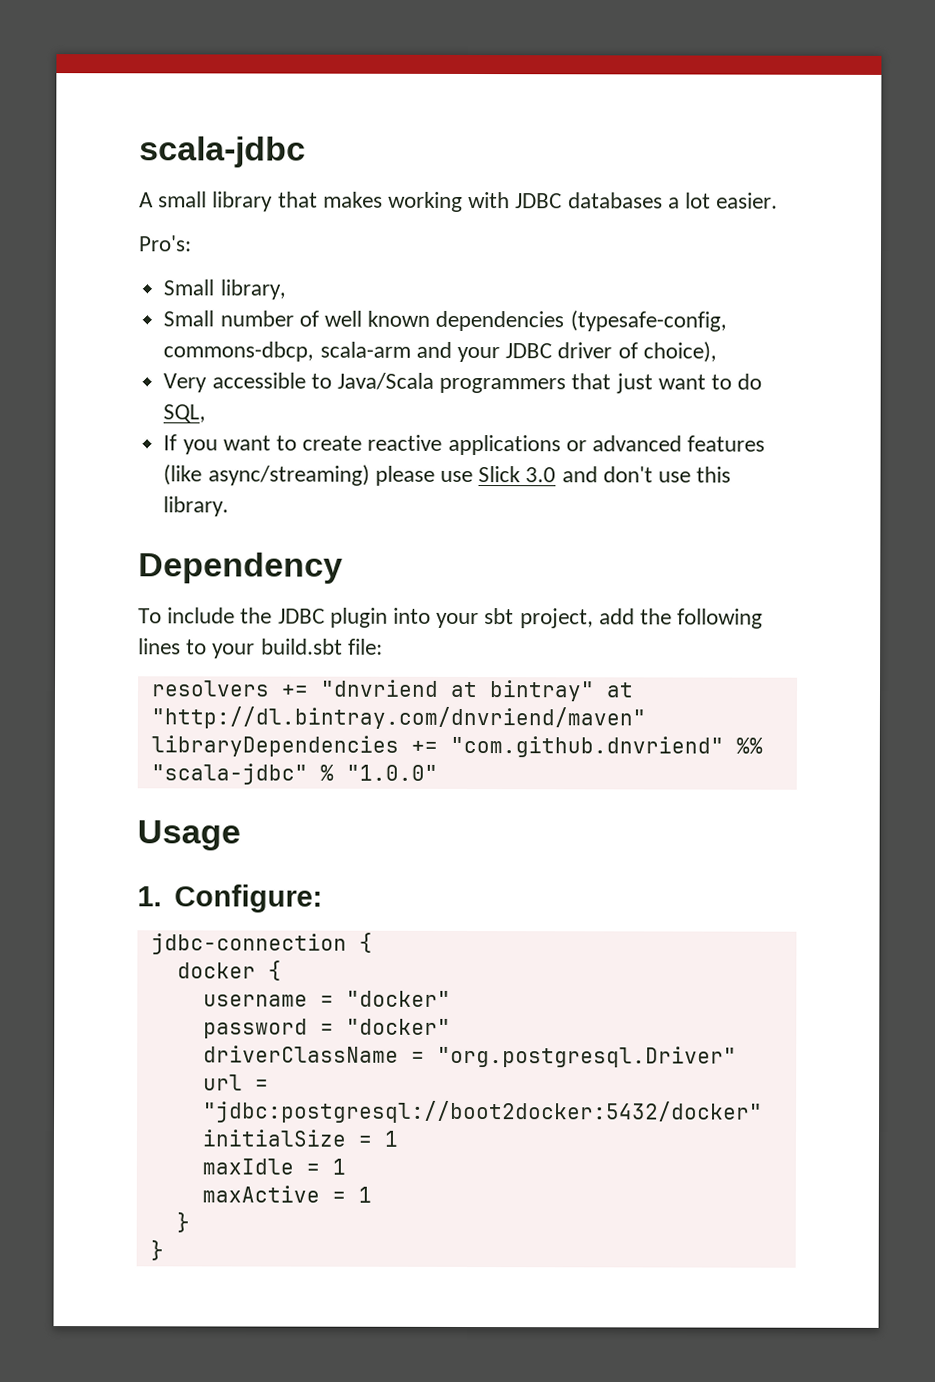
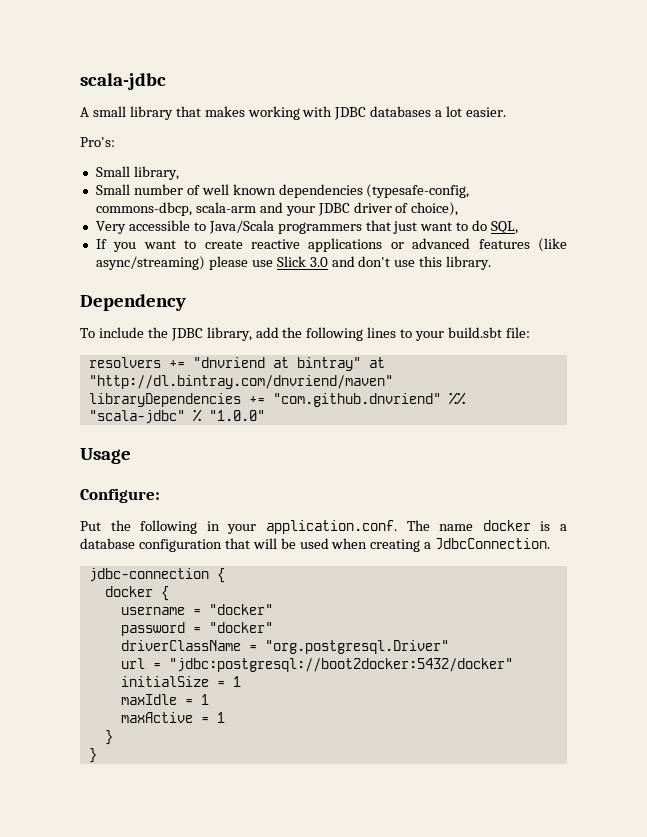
[329,607,594,629] plugin into your sbt project, -> [206,327,252,341] library,
[137,886,162,907] 1. -> (131, 456) none
(324, 898) none -> [80,520,568,534] [80,538,551,552] // Put the following in your application.conf. The name docker is a database configuration that will be used when creating a JdbcConnection.

